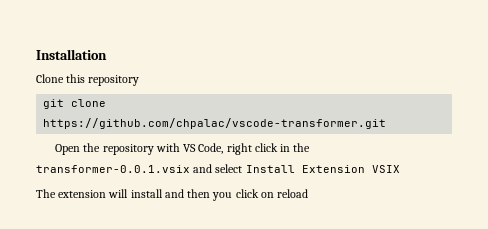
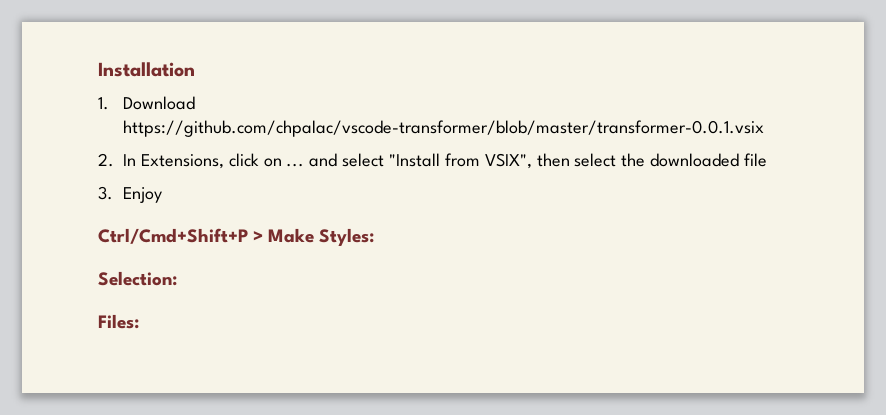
[36,74,140,86] [43,99,107,109] [43,118,387,129] [55,143,311,155] [36,164,400,173] [36,189,309,201] Clone this repository // git clone https://github.com/chpalac/vscode-transformer.git // Open the repository with VS Code, right click in the transformer-0.0.1.vsix and select Install Extension VSIX // The extension will install and then you click on reload -> [98,96,195,110] [122,120,764,137] [98,153,768,169] [98,186,162,203] [98,228,375,246] [98,271,177,286] [98,314,139,329] 1. Download https://github.com/chpalac/vscode-transformer/blob/master/transformer-0.0.1.vsix // 2. In Extensions, click on ... and select "Install from VSIX", then select the downloaded file // 3. Enjoy // Ctrl/Cmd+Shift+P > Make Styles: // Selection: // Files:

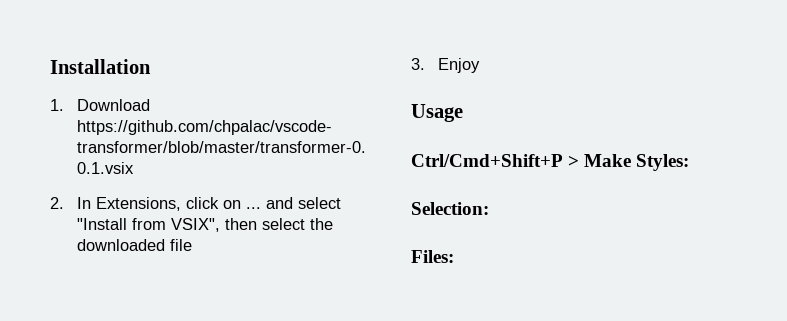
(162, 195) none -> [411,104,463,122] // Usage

